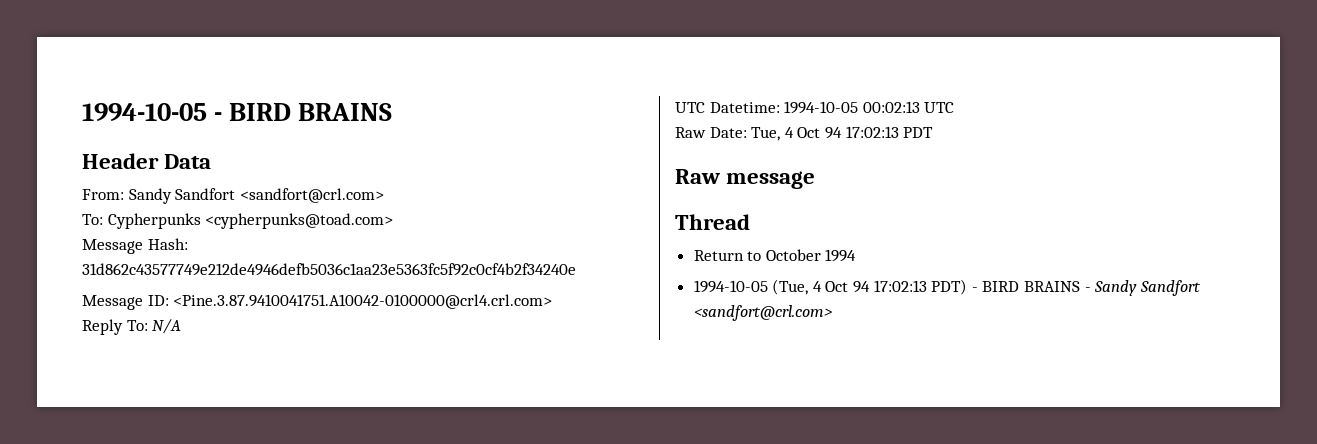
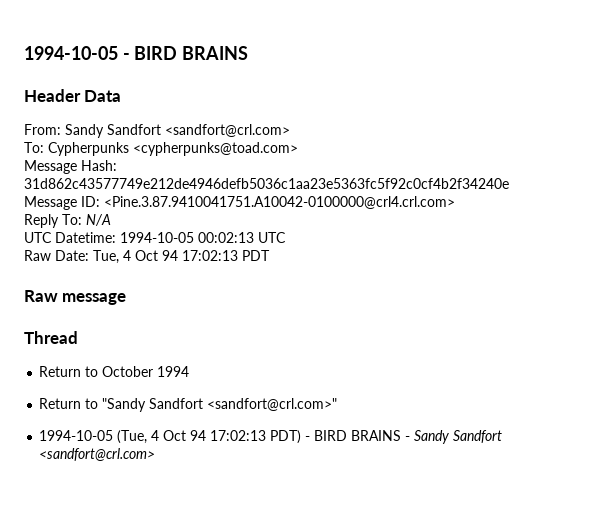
(857, 255) none -> [39,398,338,412] // Return to "Sandy Sandfort <sandfort@crl.com>"

